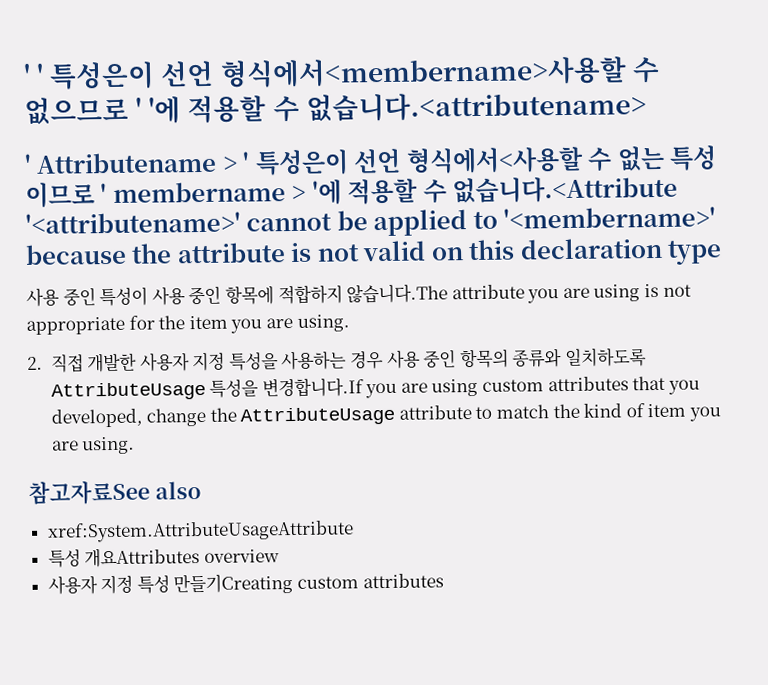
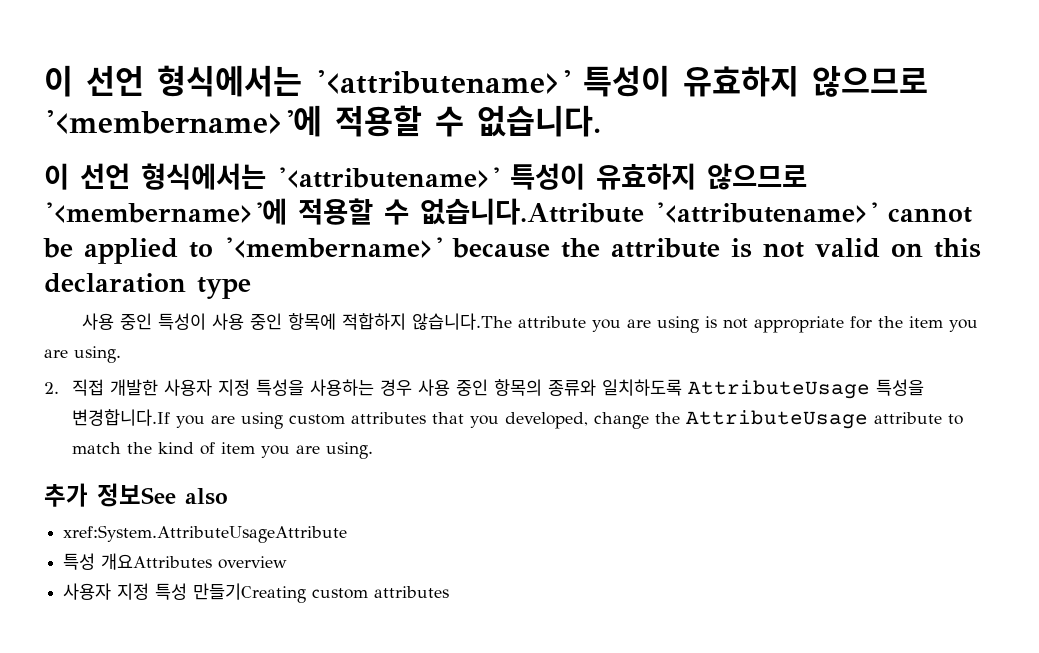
[23,56,660,90] [24,91,647,125] [24,145,718,176] [25,175,679,208] ' ' 특성은이 선언 형식에서<membername>사용할 수 없으므로 ' '에 적용할 수 없습니다.<attributename> // ' Attributename > ' 특성은이 선언 형식에서<사용할 수 없는 특성 이므로 ' membername > '에 적용할 수 없습니다.<Attribute -> [44,65,928,97] [44,105,601,137] [44,163,807,190] [44,198,644,225] 이 선언 형식에서는 '<attributename>' 특성이 유효하지 않으므로 '<membername>'에 적용할 수 없습니다. // 이 선언 형식에서는 '<attributename>' 특성이 유효하지 않으므로 '<membername>'에 적용할 수 없습니다.Attribute
[28,480,150,505] 참고자료See -> [44,483,176,507] 추가 정보See

